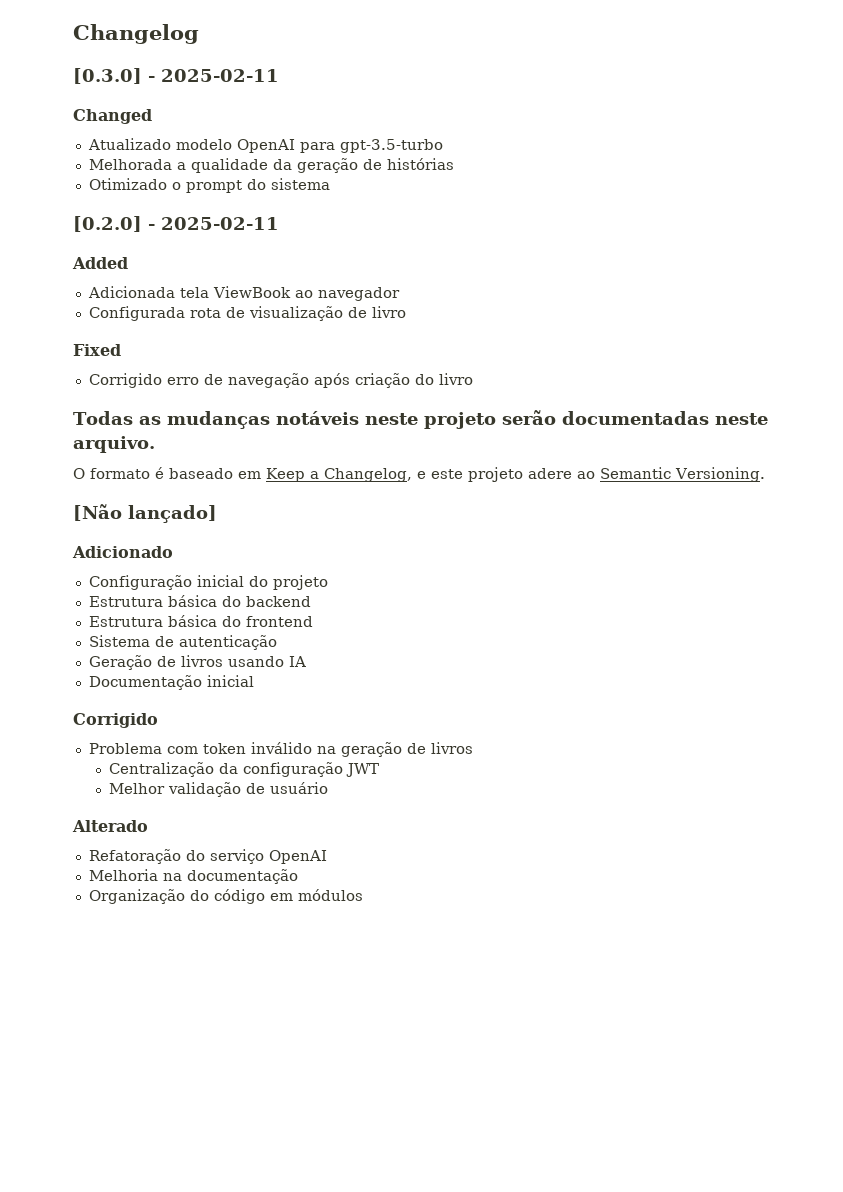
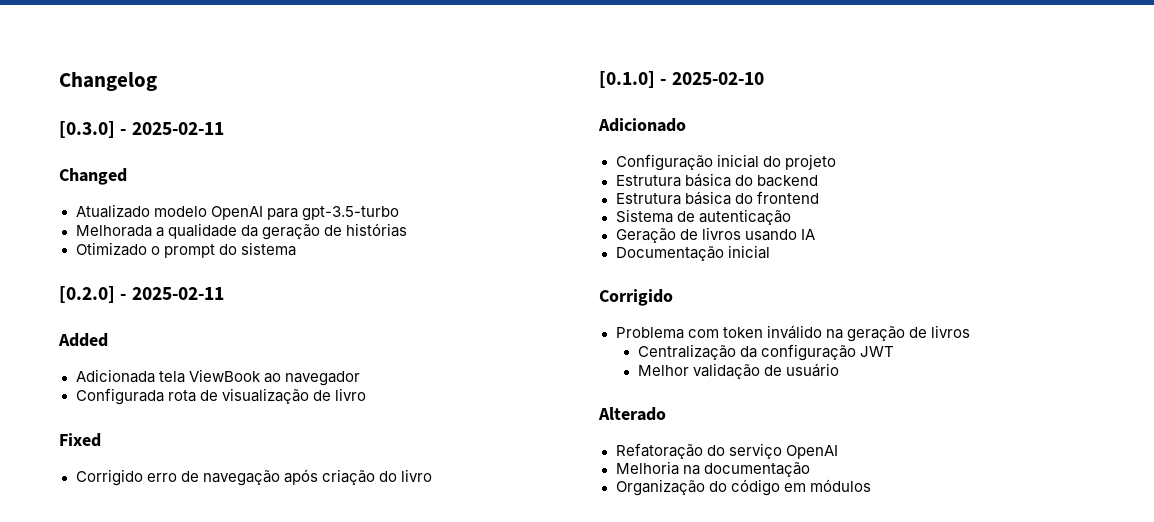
[73,410,768,429] [73,436,155,453] [73,467,765,482] [73,504,217,523] Todas as mudanças notáveis neste projeto serão documentadas neste arquivo. // O formato é baseado em Keep a Changelog, e este projeto adere ao Semantic Versioning. // [Não lançado] -> [599,71,764,88] [0.1.0] - 2025-02-10

